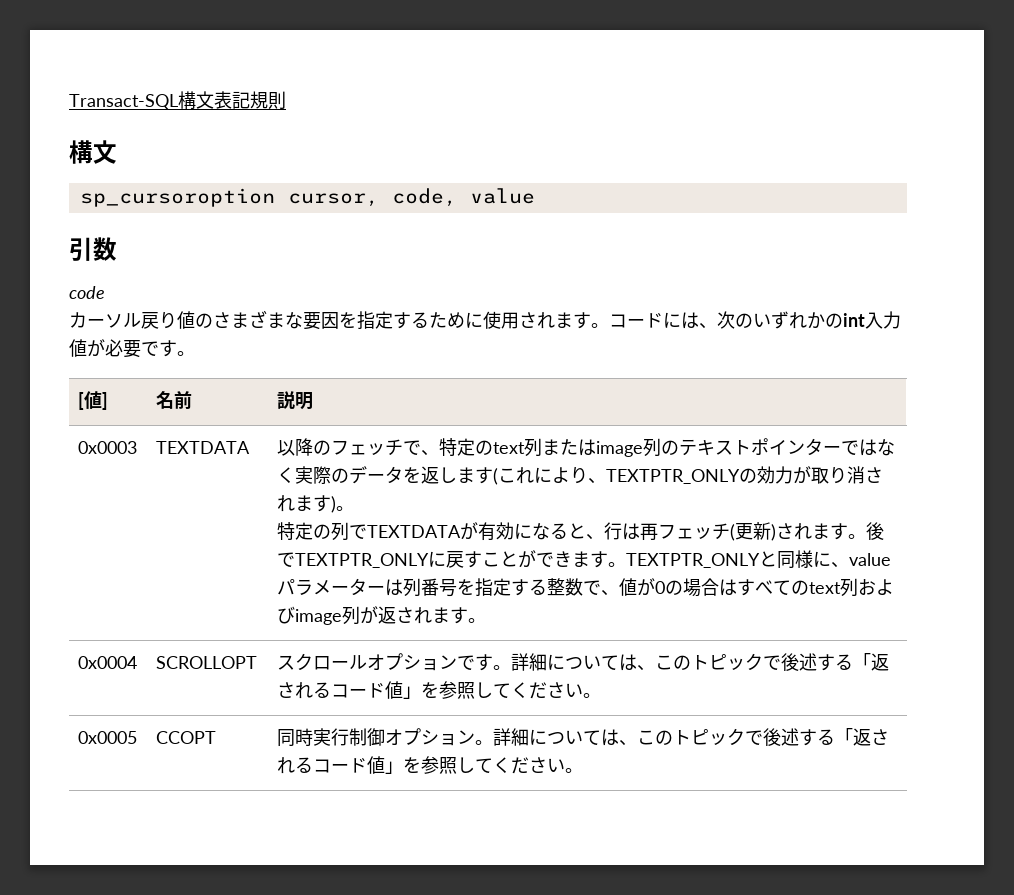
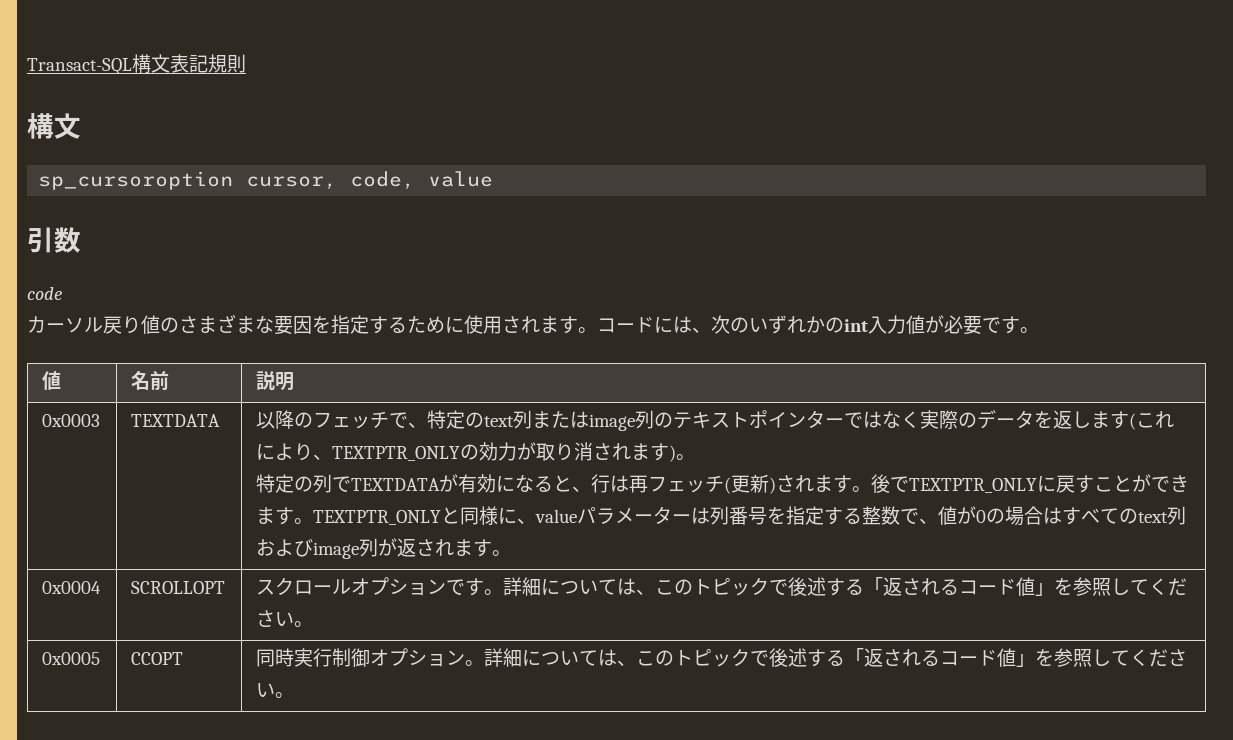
[78,391,109,410] [値] -> [42,371,62,390] 値

